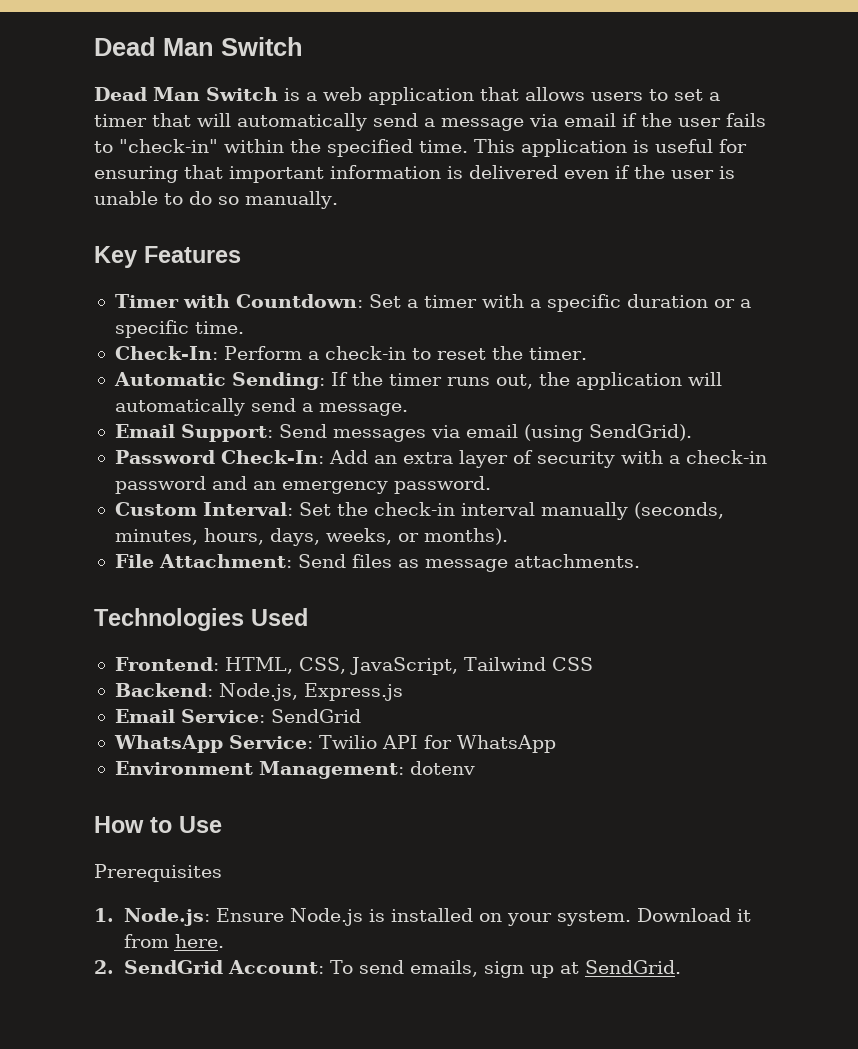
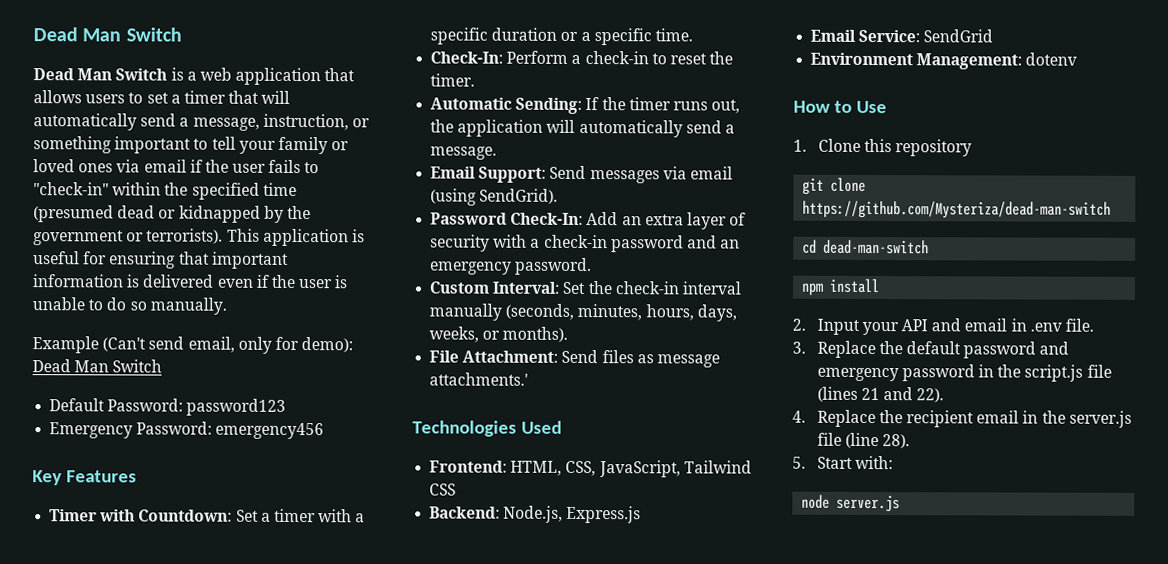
[441,118,524,131] message -> [192,113,370,131] [33,136,350,155] [33,159,114,173] message, instruction, or something important to tell your family or loved ones
[419,140,468,153] time. -> [262,182,297,196] [33,205,311,223] [33,228,224,246] time (presumed dead or kidnapped by the government or terrorists).
(338, 200) none -> [32,336,354,354] [32,359,163,373] [49,398,287,416] [49,421,325,440] // Example (Can't send email, only for demo): Dead Man Switch // Default Password: password123 // Emergency Password: emergency456
[513,554,640,568] attachments. -> [429,372,529,386] attachments.'
[113,735,556,753] // WhatsApp Service: Twilio API for WhatsApp -> (994, 36) none
[94,864,222,882] [94,908,751,926] [123,934,224,948] [94,960,682,978] Prerequisites // 1. Node.js: Ensure Node.js is installed on your system. Download it from here. // 2. SendGrid Account: To send emails, sign up at SendGrid. -> [793,138,972,157] [802,177,867,195] [802,200,1112,219] [802,239,930,255] [801,278,881,296] [792,318,1094,336] [792,340,1070,359] [816,364,1112,382] [816,386,945,403] [792,409,1132,428] [816,432,910,449] [792,455,893,470] [801,494,901,513] 1. Clone this repository // git clone https://github.com/Mysteriza/dead-man-switch // cd dead-man-switch // npm install // 2. Input your API and email in .env file. // 3. Replace the default password and emergency password in the script.js file (lines 21 and 22). // 4. Replace the recipient email in the server.js file (line 28). // 5. Start with: // node server.js

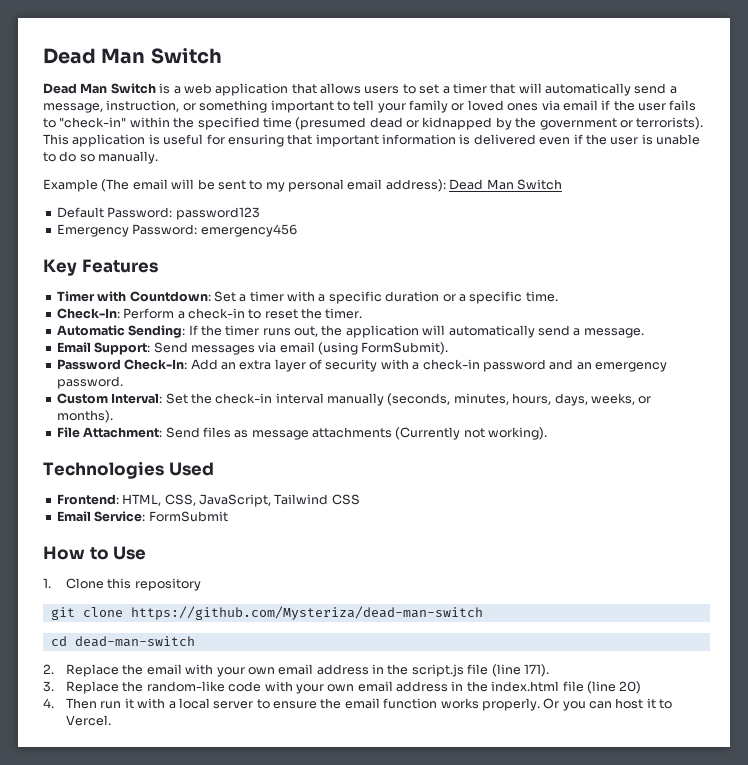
[102,336,354,354] (Can't send email, only for demo): -> [101,179,446,192] (The email will be sent to my personal email address):
[479,188,559,204] SendGrid). -> [361,342,449,355] FormSubmit).
[429,372,529,386] attachments.' -> [312,427,548,440] attachments (Currently not working).
[429,505,642,524] // Backend: Node.js, Express.js -> (360, 499) none
[923,29,994,43] [810,52,1078,70] SendGrid // Environment Management: dotenv -> [148,511,228,522] FormSubmit
[801,278,881,296] // npm install -> (195, 641) none
[816,318,1094,336] [792,340,1070,359] [816,364,1112,382] [816,386,945,403] [792,409,1132,428] [816,432,910,449] [792,455,893,470] [801,494,901,513] Input your API and email in .env file. // 3. Replace the default password and emergency password in the script.js file (lines 21 and 22). // 4. Replace the recipient email in the server.js file (line 28). // 5. Start with: // node server.js -> [66,664,549,677] [43,681,642,694] [43,698,673,711] [66,715,112,726] Replace the email with your own email address in the script.js file (line 171). // 3. Replace the random-like code with your own email address in the index.html file (line 20) // 4. Then run it with a local server to ensure the email function works properly. Or you can host it to Vercel.

